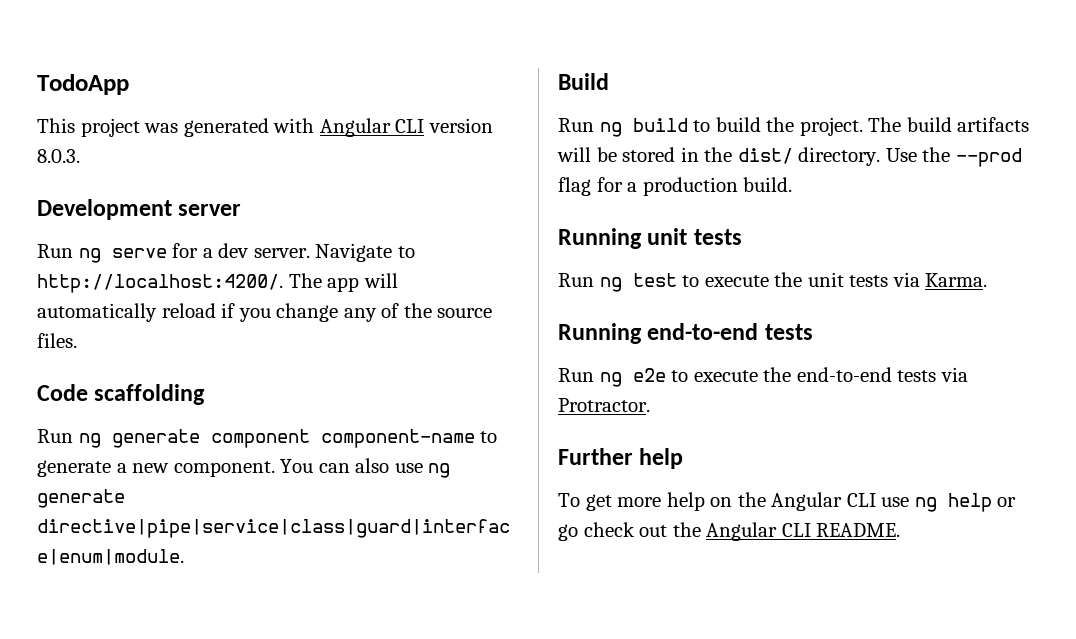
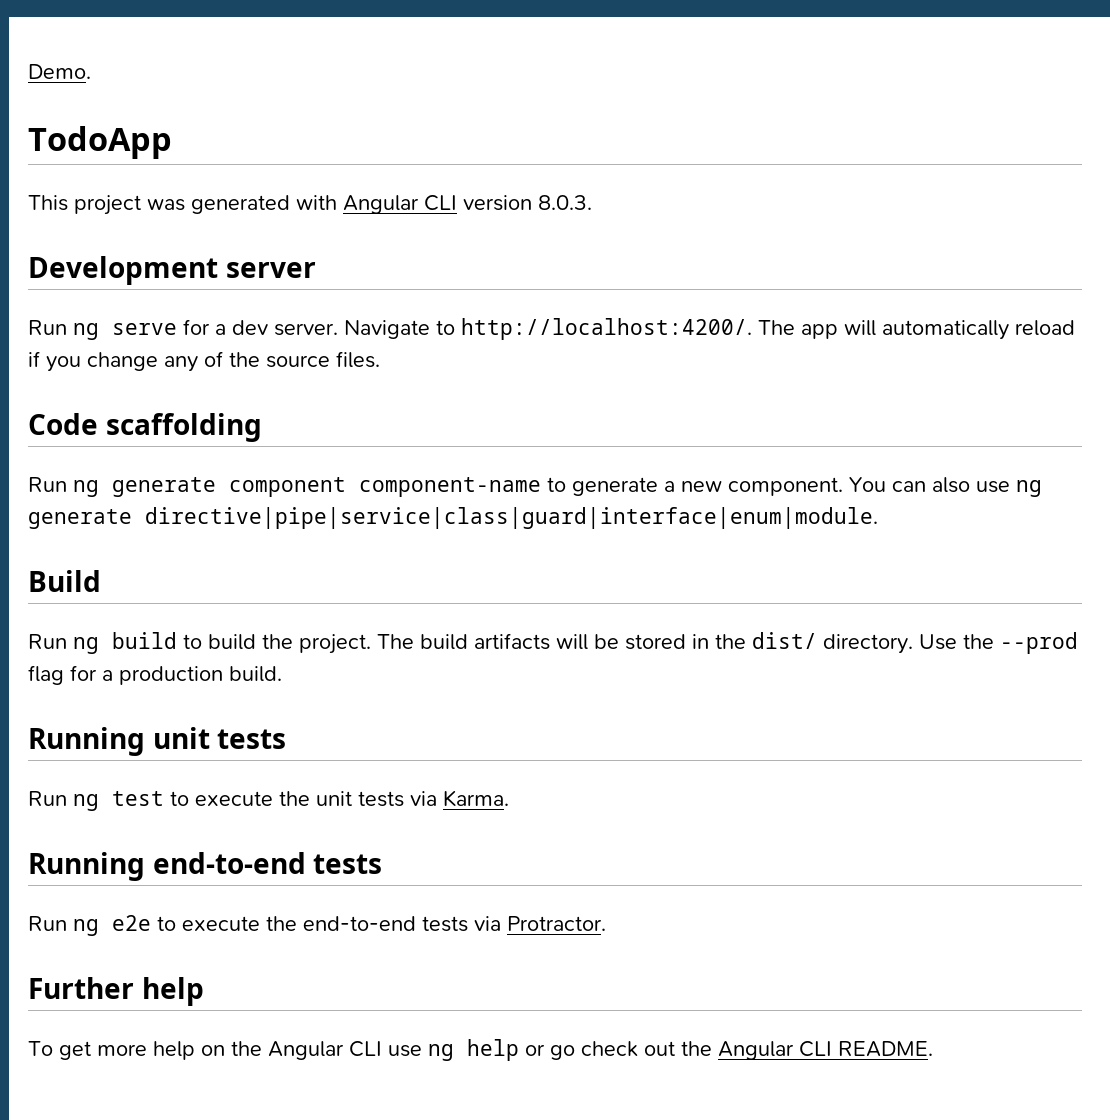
(37, 84) none -> [28,64,91,79] Demo. //

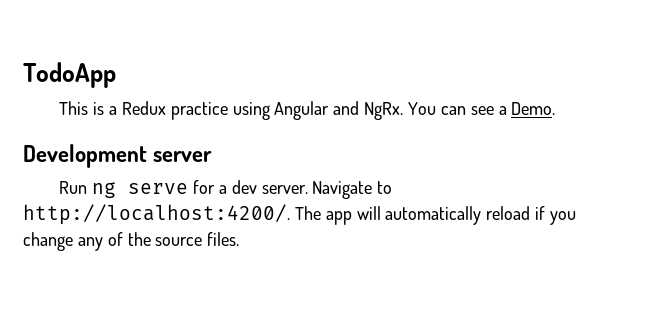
[28,64,91,79] Demo. // -> (23, 75) none
[74,195,592,215] project was generated with Angular CLI version 8.0.3. -> [93,101,556,120] is a Redux practice using Angular and NgRx. You can see a Demo.
[28,413,262,442] [28,477,1042,497] [28,507,878,529] [28,570,101,592] [28,632,1078,654] [28,665,282,685] [28,727,287,756] [28,790,509,811] [28,852,383,881] [28,915,606,936] [28,977,204,1006] [28,1039,933,1061] // Code scaffolding // Run ng generate component component-name to generate a new component. You can also use ng generate directive|pipe|service|class|guard|interface|enum|module. // Build // Run ng build to build the project. The build artifacts will be stored in the dist/ directory. Use the --prod flag for a production build. // Running unit tests // Run ng test to execute the unit tests via Karma. // Running end-to-end tests // Run ng e2e to execute the end-to-end tests via Protractor. // Further help // To get more help on the Angular CLI use ng help or go check out the Angular CLI README. -> (240, 239) none

